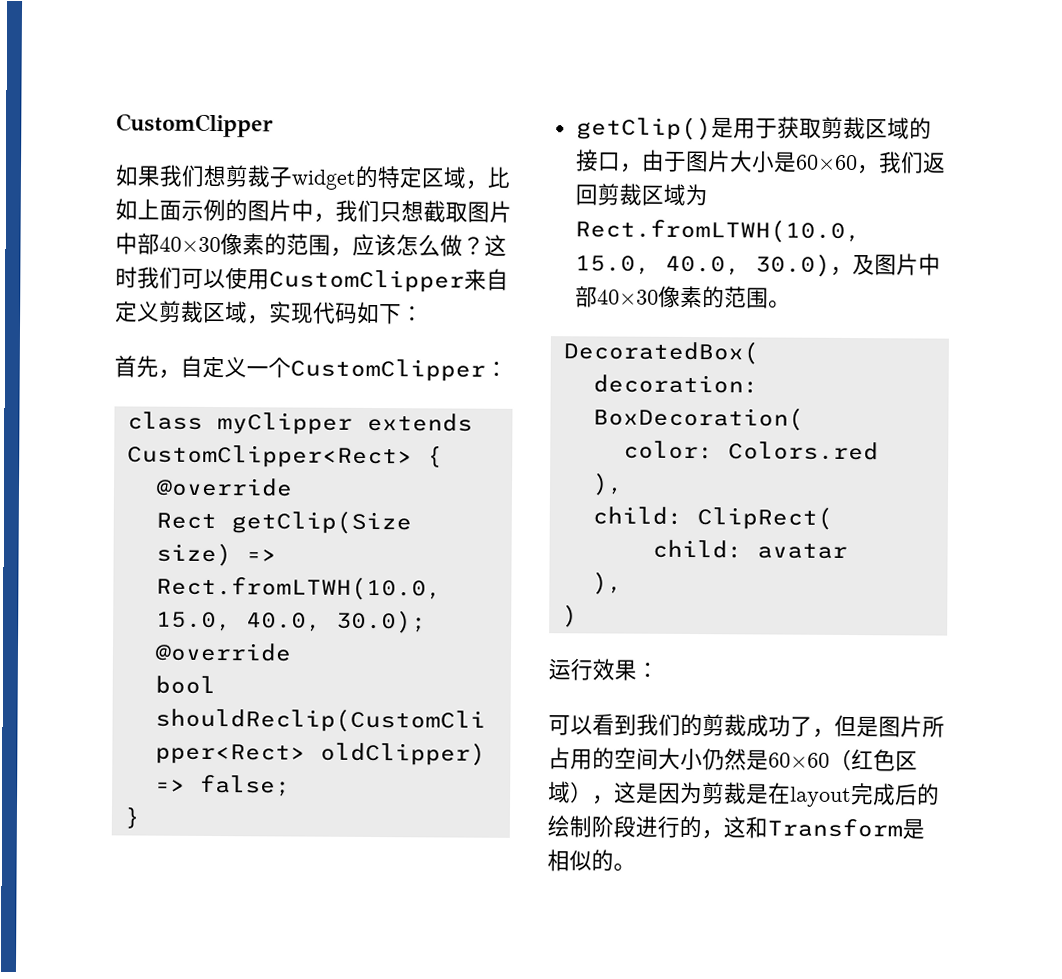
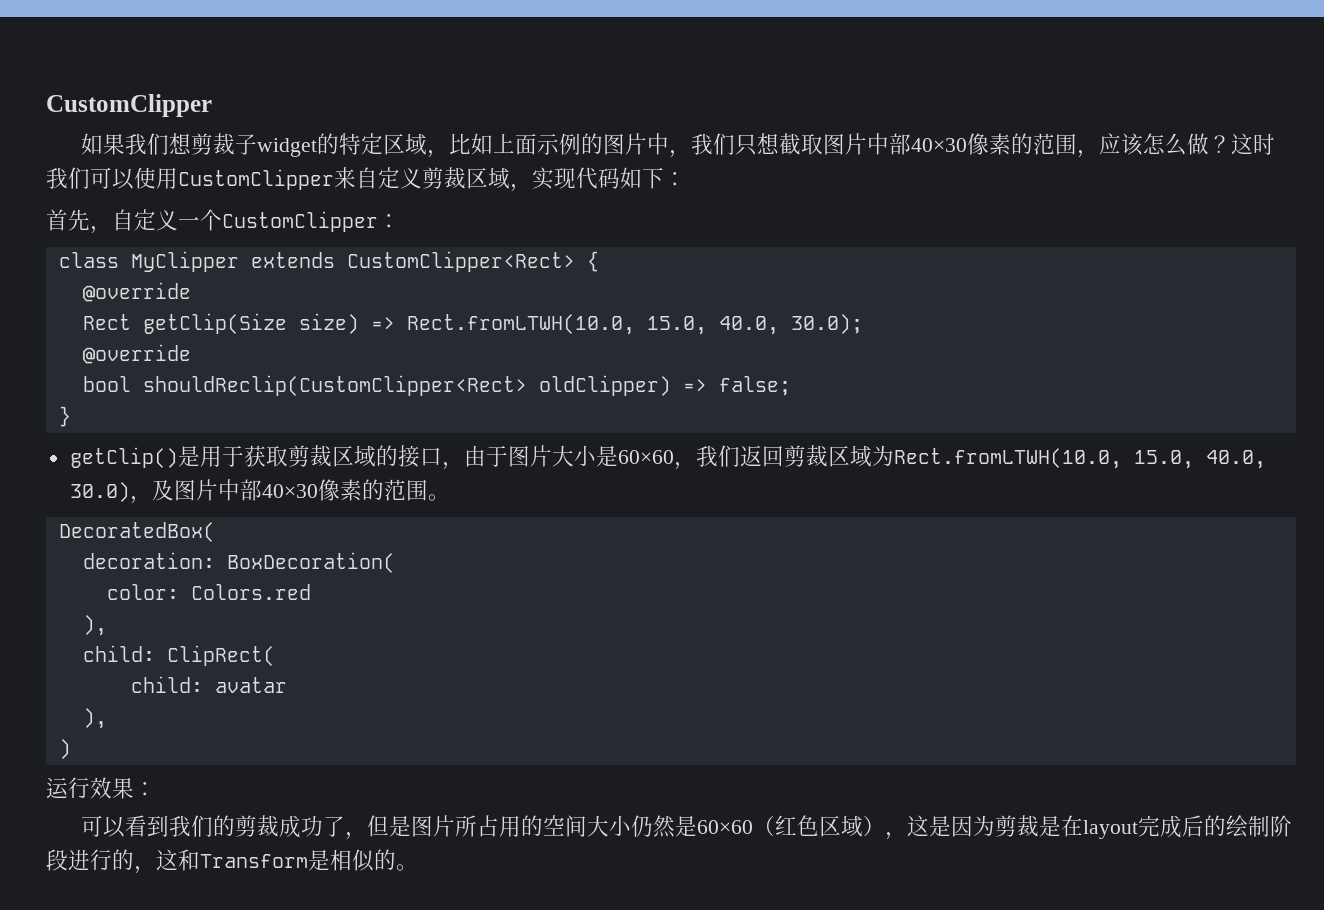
[216,412,353,435] myClipper -> [130,251,239,272] MyClipper

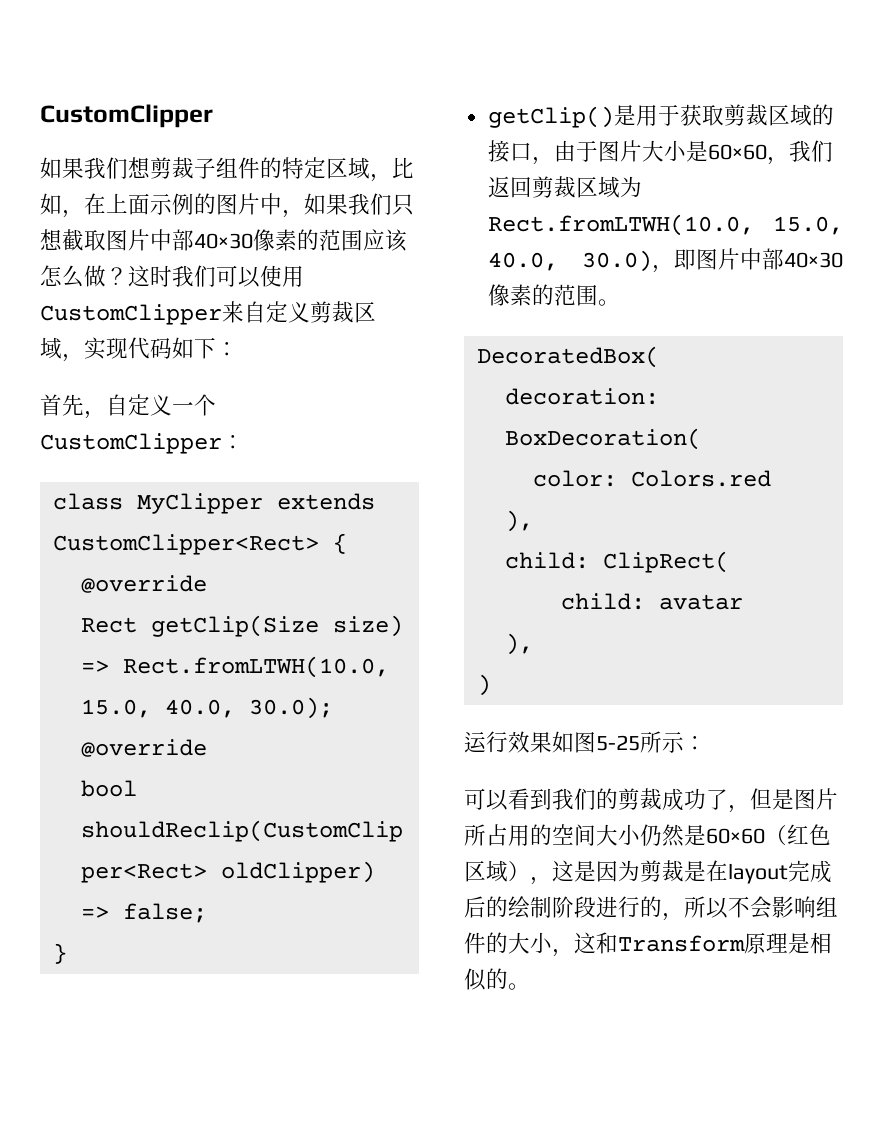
[256,138,317,157] widget -> [216,157,260,179] 组件
(493, 144) none -> [62,193,106,218] ，在
(691, 154) none -> [304,193,348,215] 如果
[1076,150,1099,158] ， -> (363, 240) none
[151,480,174,501] 及 -> [674,249,696,270] 即
(134, 788) none -> [552,731,684,753] 如图5-25所示
(156, 870) none -> [684,896,838,919] [464,932,574,957] 所以不会影响组件的大小，
(308, 861) none -> [744,932,788,954] 原理

